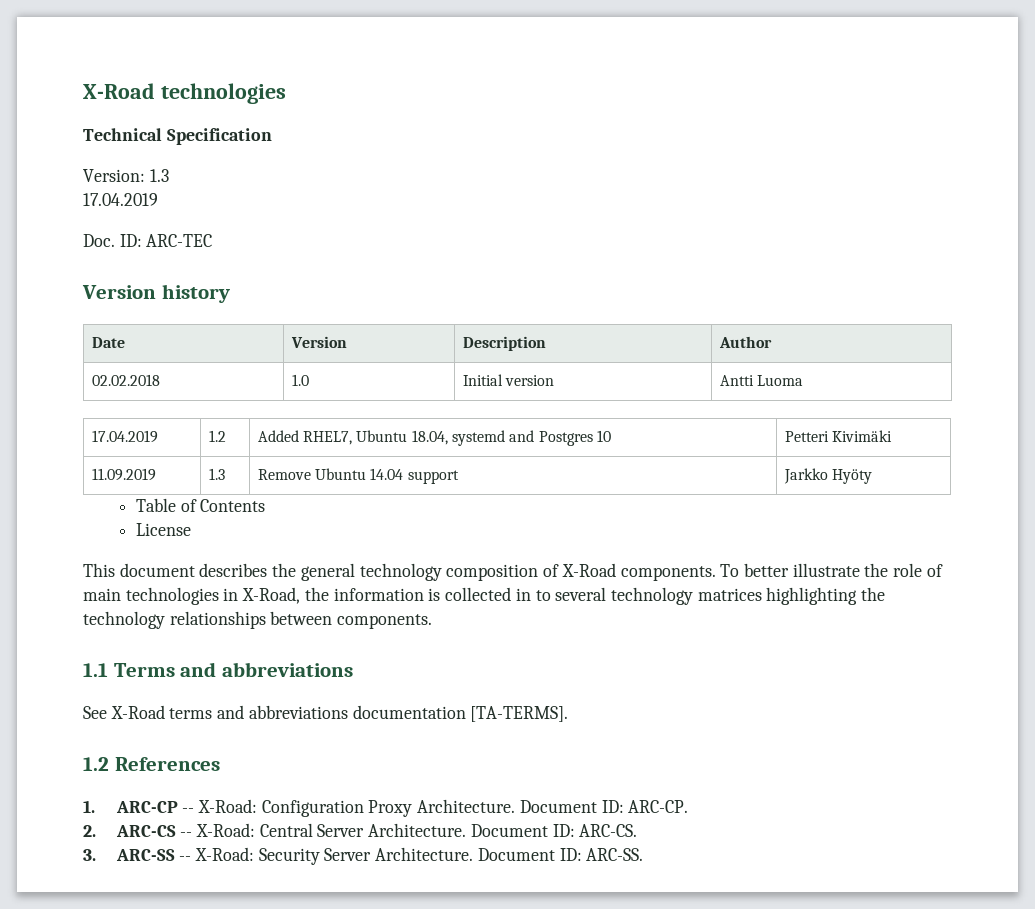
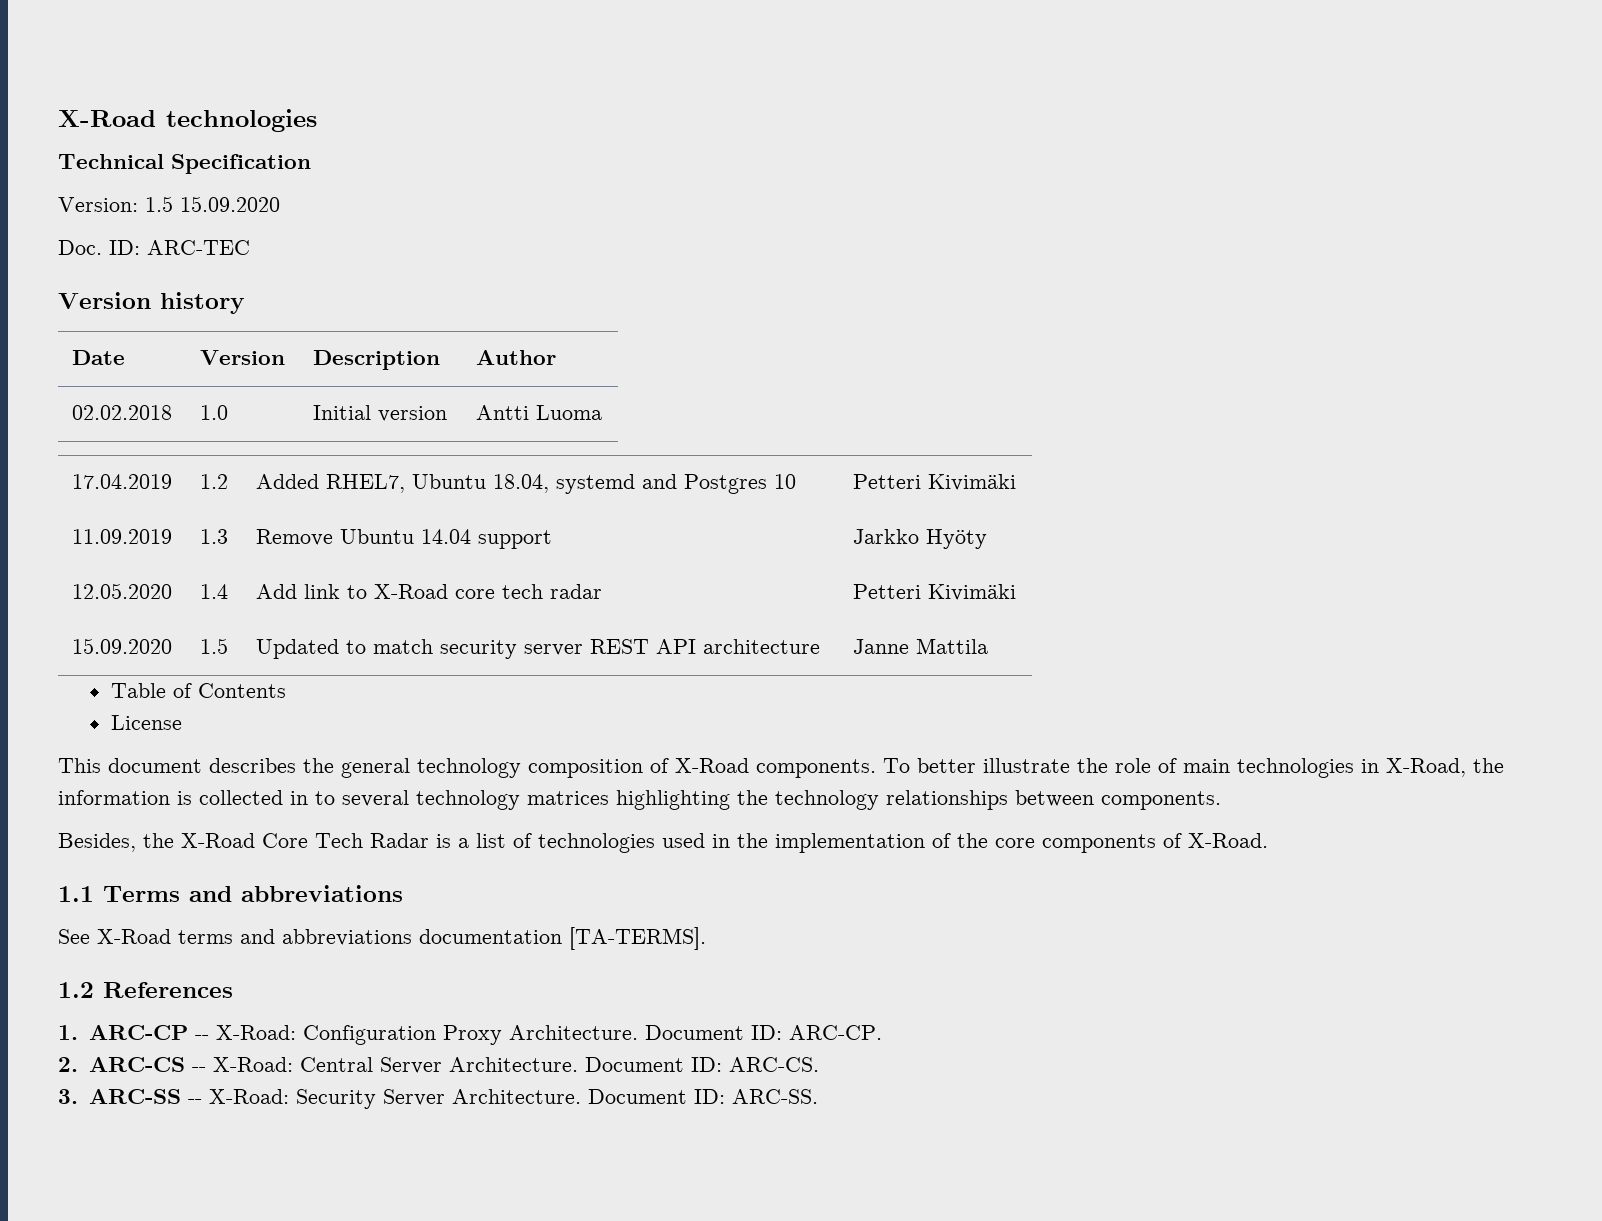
[149,169,169,182] [83,193,158,206] 1.3 // 17.04.2019 -> [145,196,280,212] 1.5 15.09.2020
(873, 476) none -> [71,583,172,599] [199,584,228,599] [255,584,602,599] [852,584,1016,601] [71,638,172,654] [199,638,228,654] [255,639,820,659] [852,638,988,654] // 12.05.2020 | 1.4 | Add link to X-Road core tech radar | Petteri Kivimäki // 15.09.2020 | 1.5 | Updated to match security server REST API architecture | Janne Mattila
(433, 621) none -> [58,833,1268,853] // Besides, the X-Road Core Tech Radar is a list of technologies used in the implementation of the core components of X-Road.

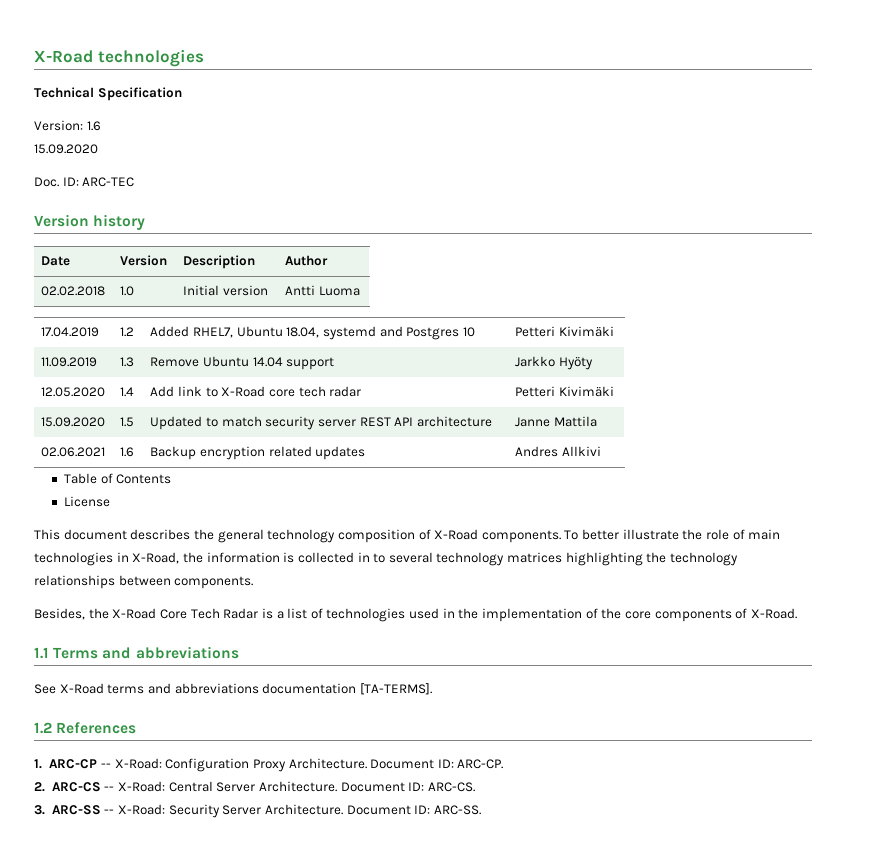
[145,196,173,212] 1.5 -> [86,121,101,131] 1.6 //
(988, 646) none -> [41,447,106,457] [120,447,135,457] [150,446,366,460] [515,446,602,457] // 02.06.2021 | 1.6 | Backup encryption related updates | Andres Allkivi

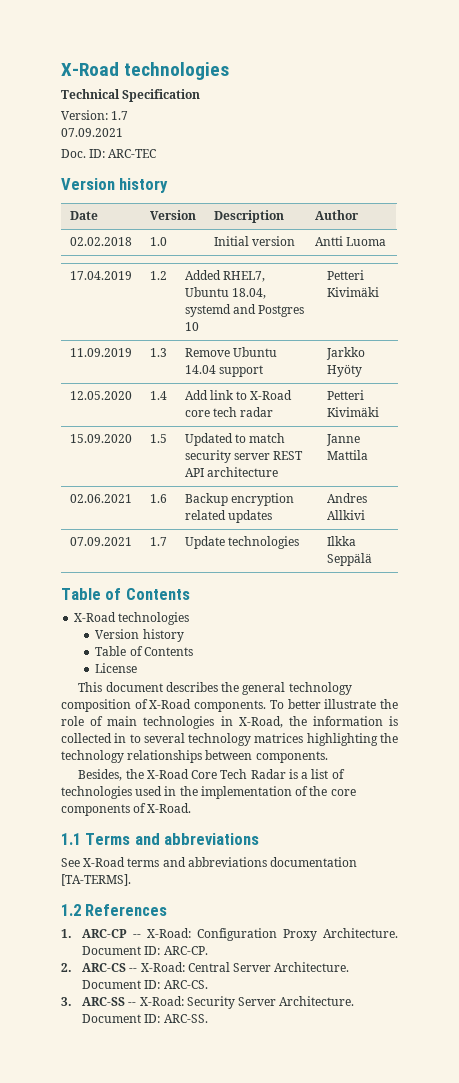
[86,121,101,131] [34,144,98,154] 1.6 // 15.09.2020 -> [111,111,129,120] [61,128,123,137] 1.7 // 07.09.2021
(602, 451) none -> [69,537,132,546] [149,537,167,546] [184,536,299,549] [326,536,356,546] [326,553,372,566] [61,588,190,600] [74,612,190,625] [95,629,184,642] // 07.09.2021 | 1.7 | Update technologies | Ilkka Seppälä // Table of Contents // X-Road technologies // Version history

